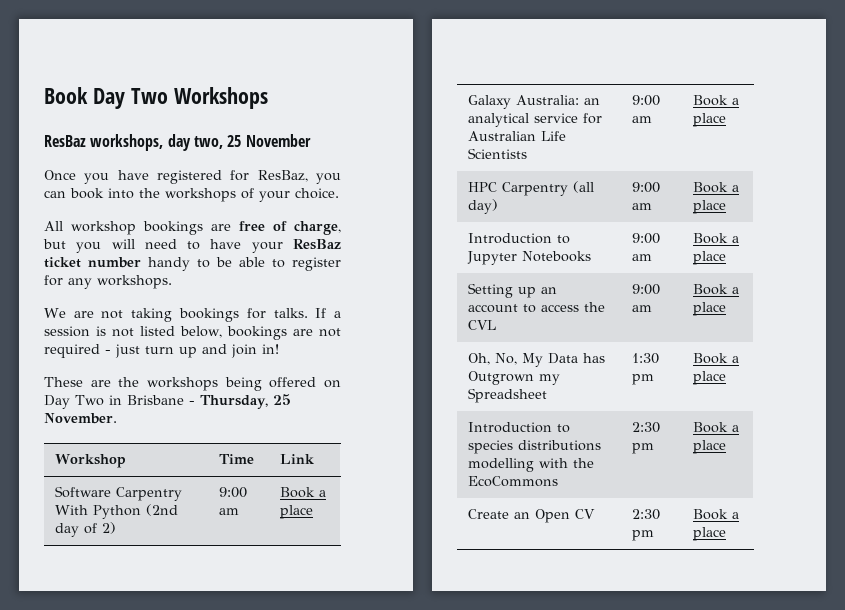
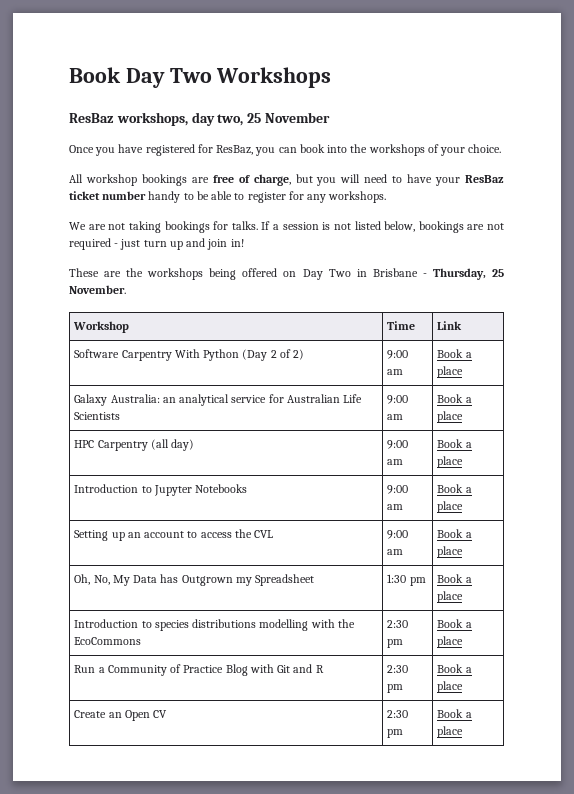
[146,504,179,516] [55,523,80,537] (2nd day -> [242,349,277,361] (Day 2
(727, 447) none -> [74,664,324,676] [387,665,409,673] [387,684,404,693] [437,664,472,673] [437,681,464,693] // Run a Community of Practice Blog with Git and R | 2:30 pm | Book a place

